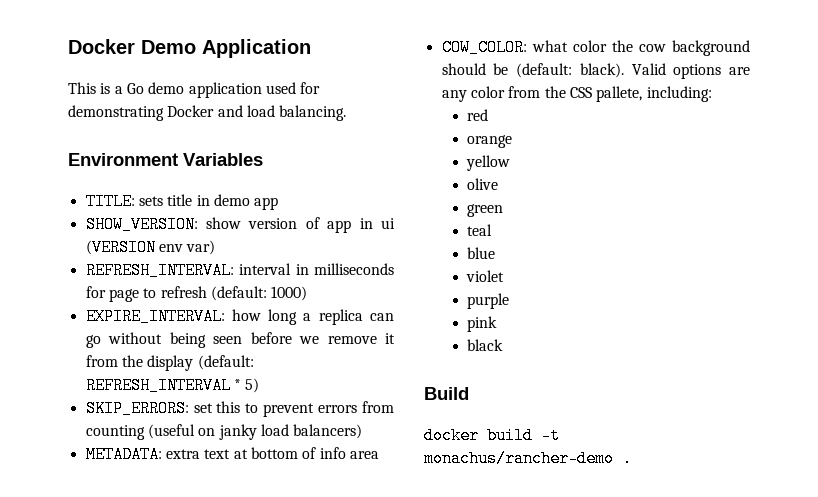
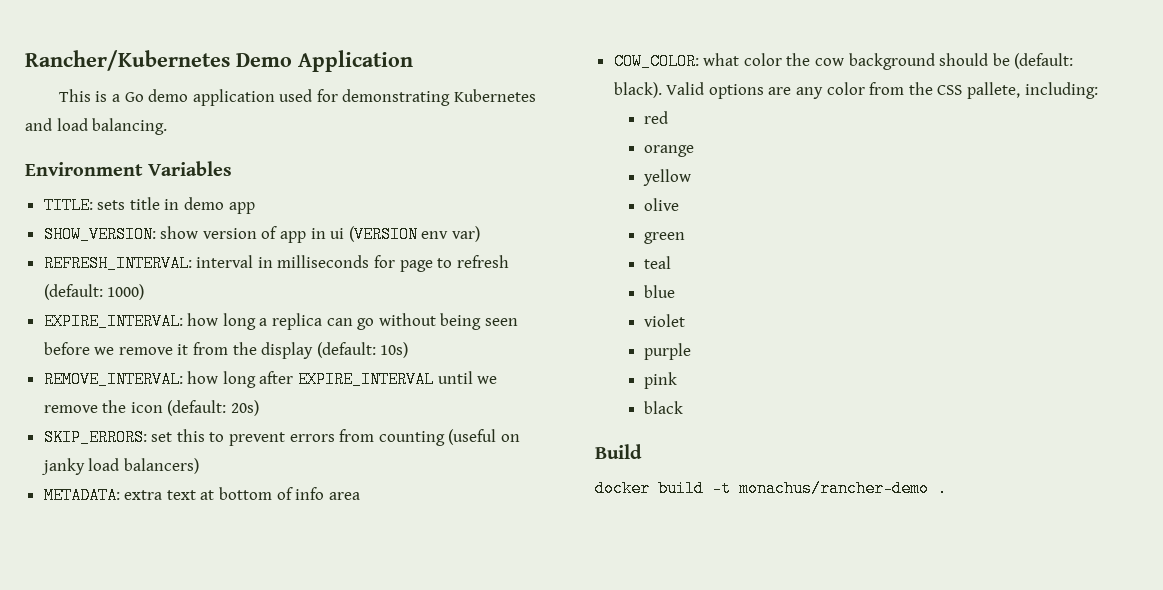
[68,39,135,54] Docker -> [25,50,230,71] Rancher/Kubernetes
[167,105,215,117] Docker -> [454,89,537,102] Kubernetes
[85,377,260,394] REFRESH_INTERVAL * 5) -> [380,342,409,358] [43,371,498,388] [43,400,260,416] 10s) // REMOVE_INTERVAL: how long after EXPIRE_INTERVAL until we remove the icon (default: 20s)

